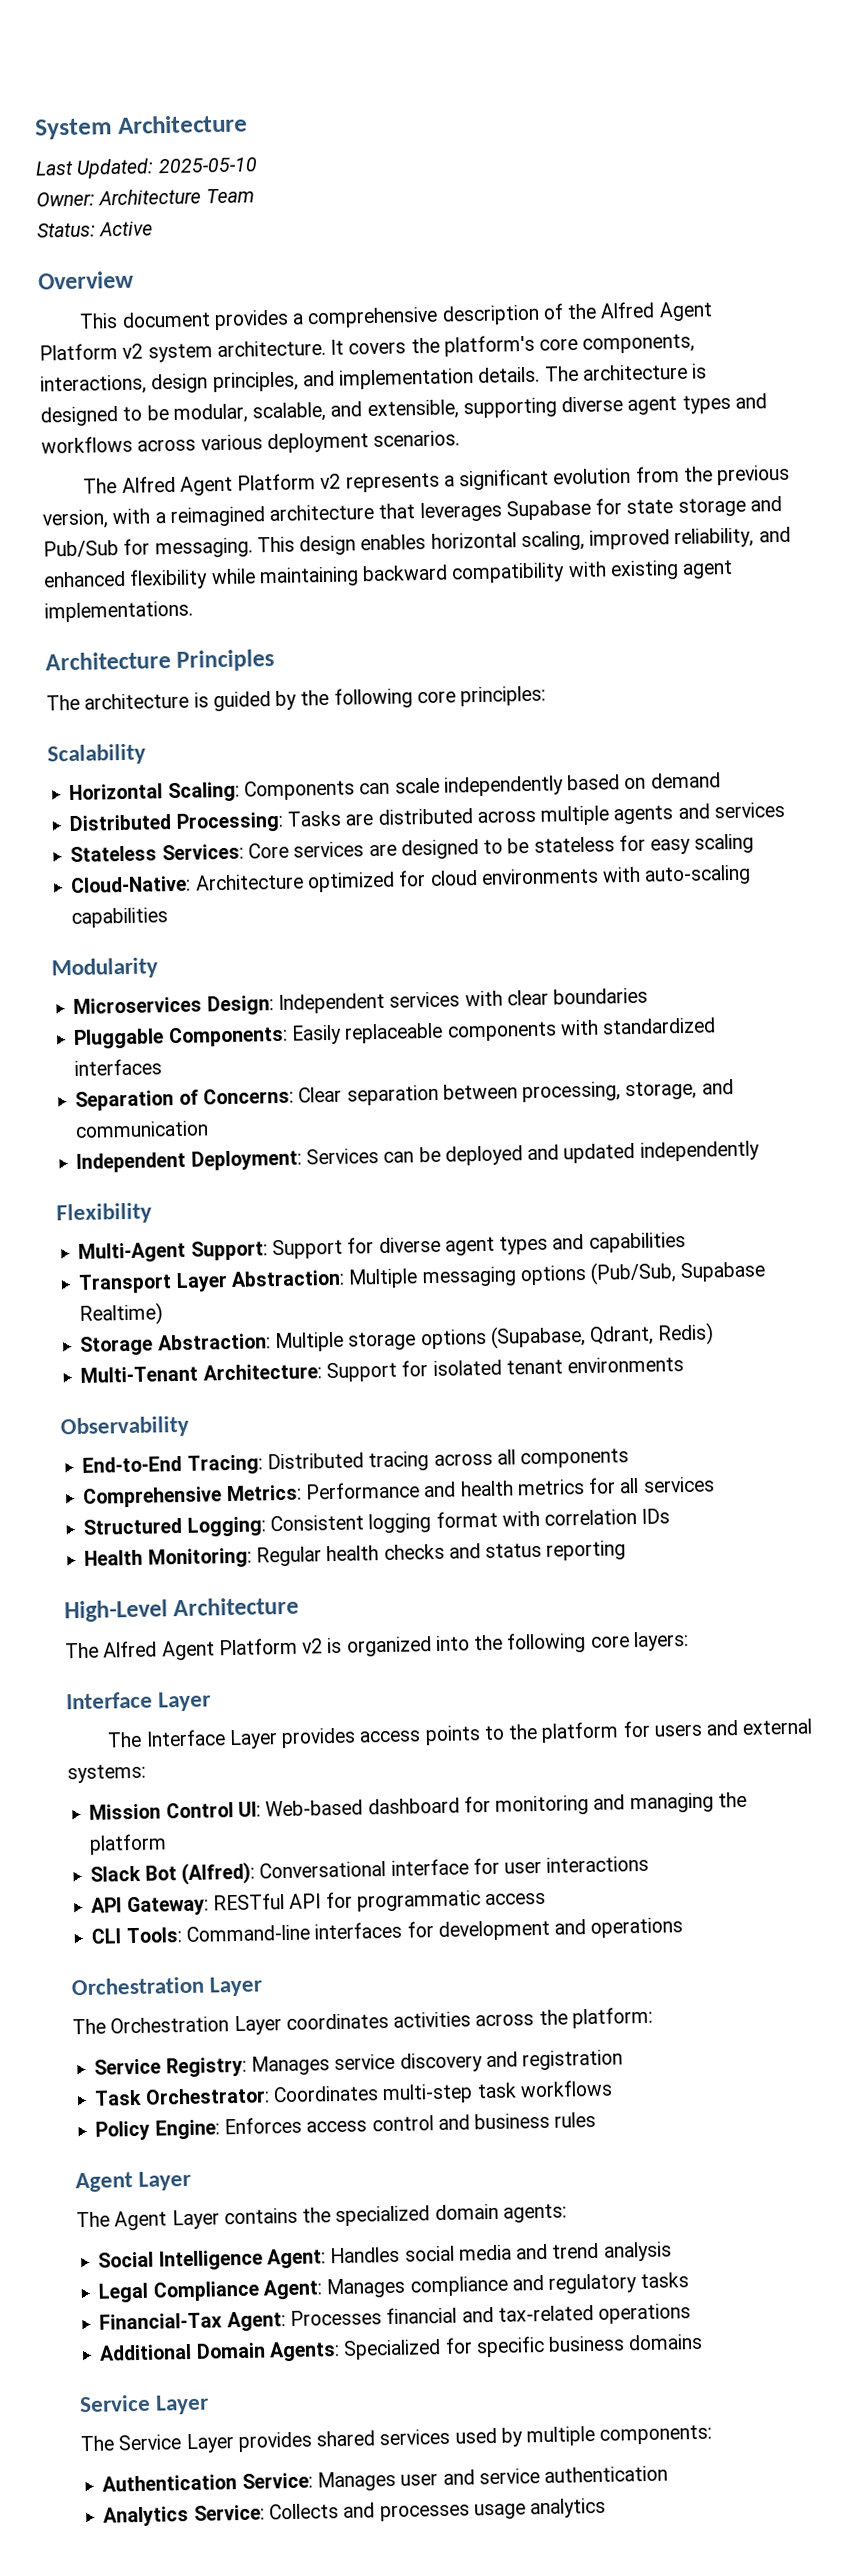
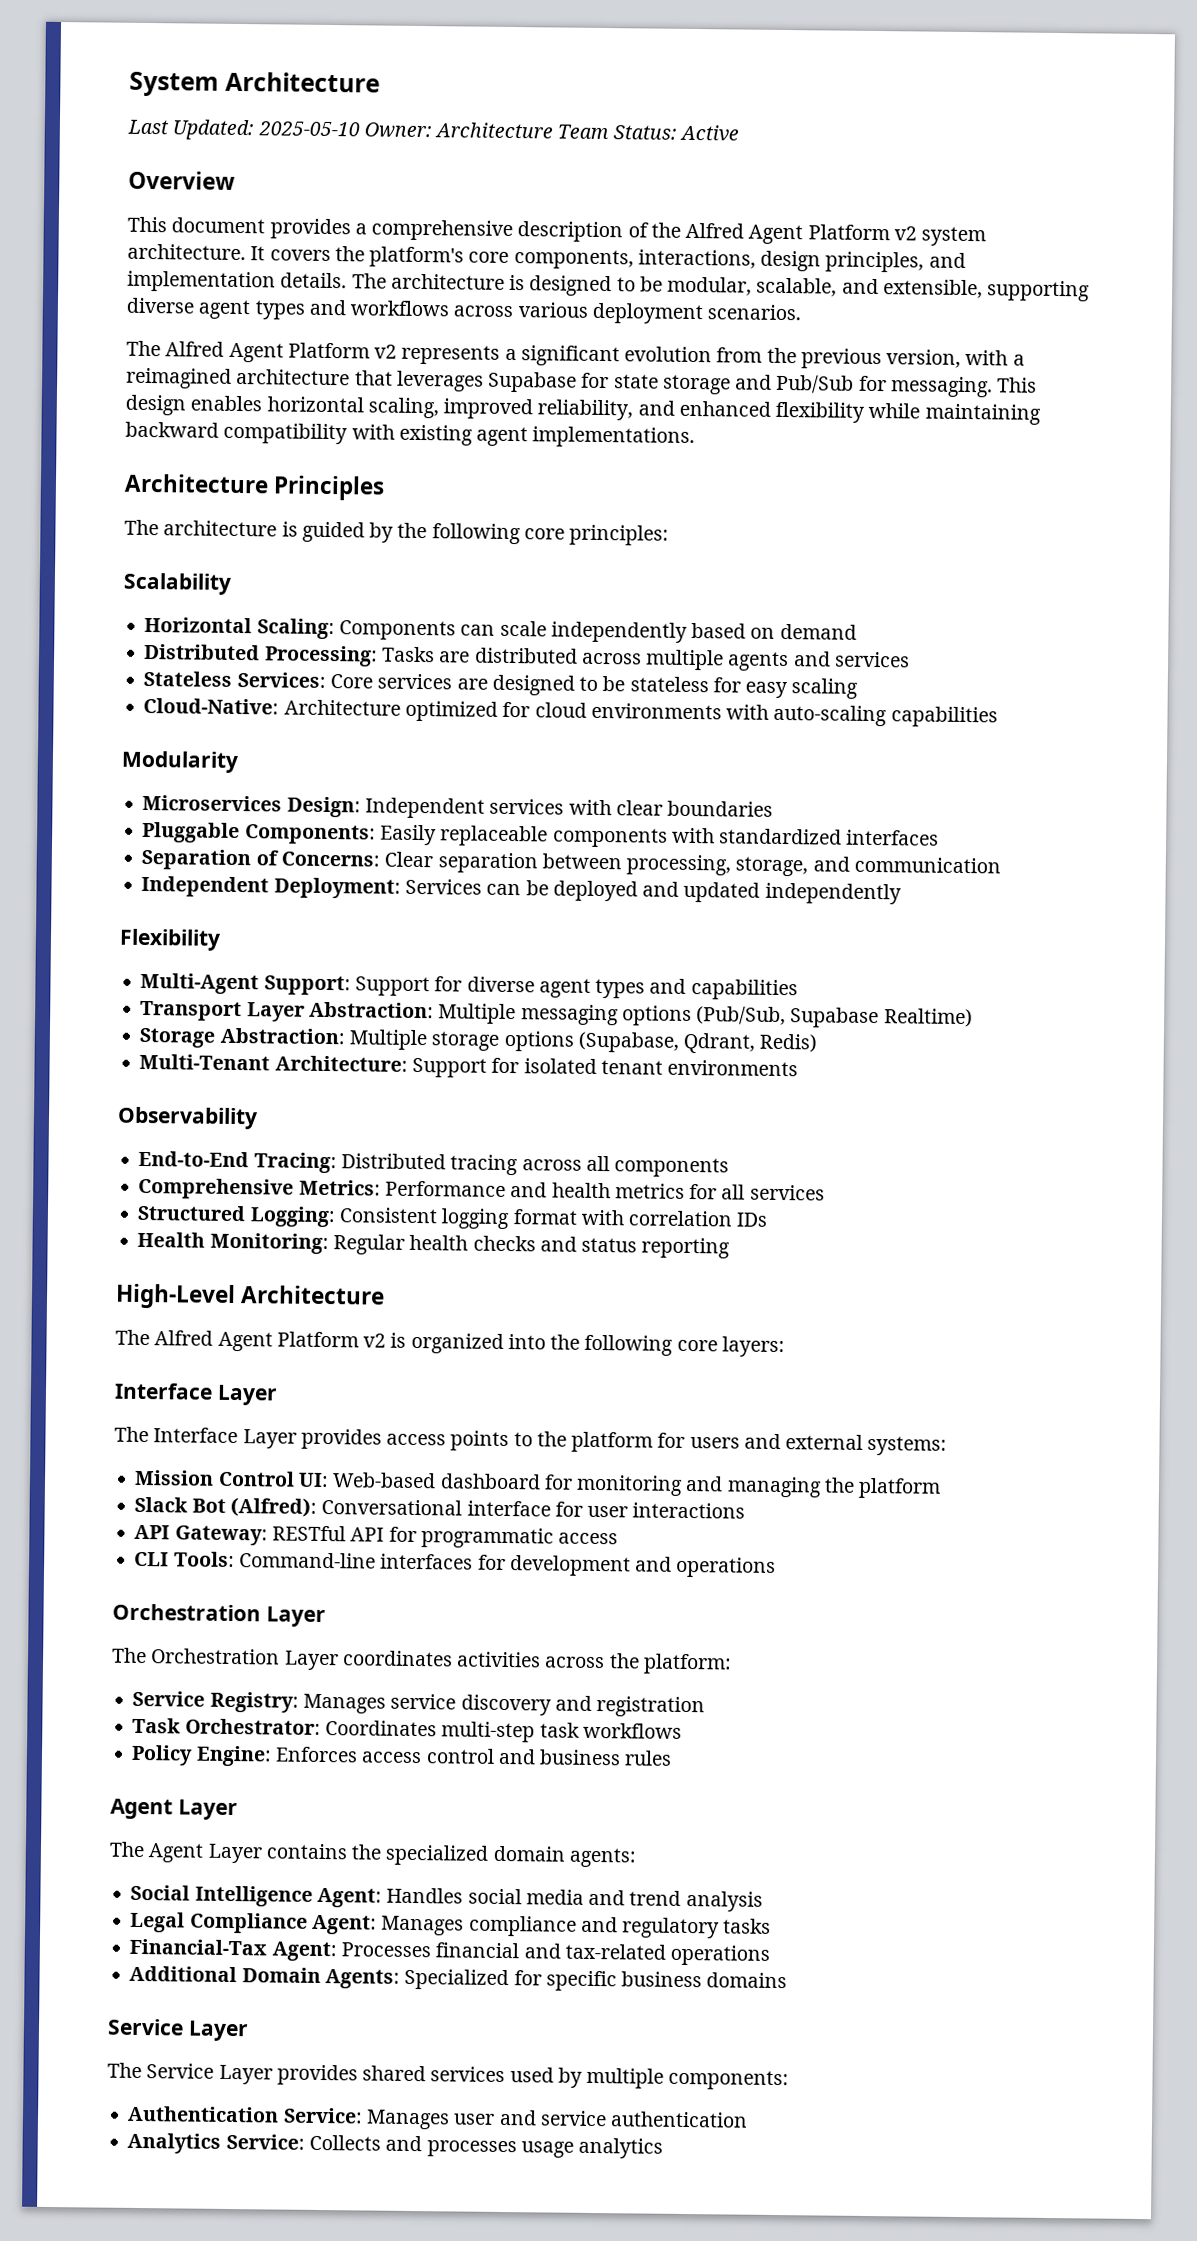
(258, 165) // -> (360, 129) none
(255, 196) // -> (610, 132) none

